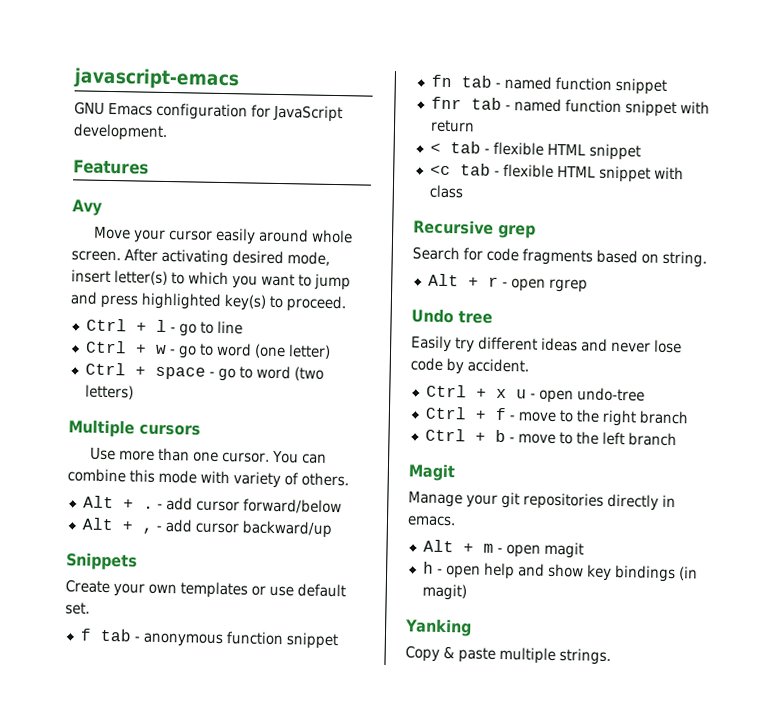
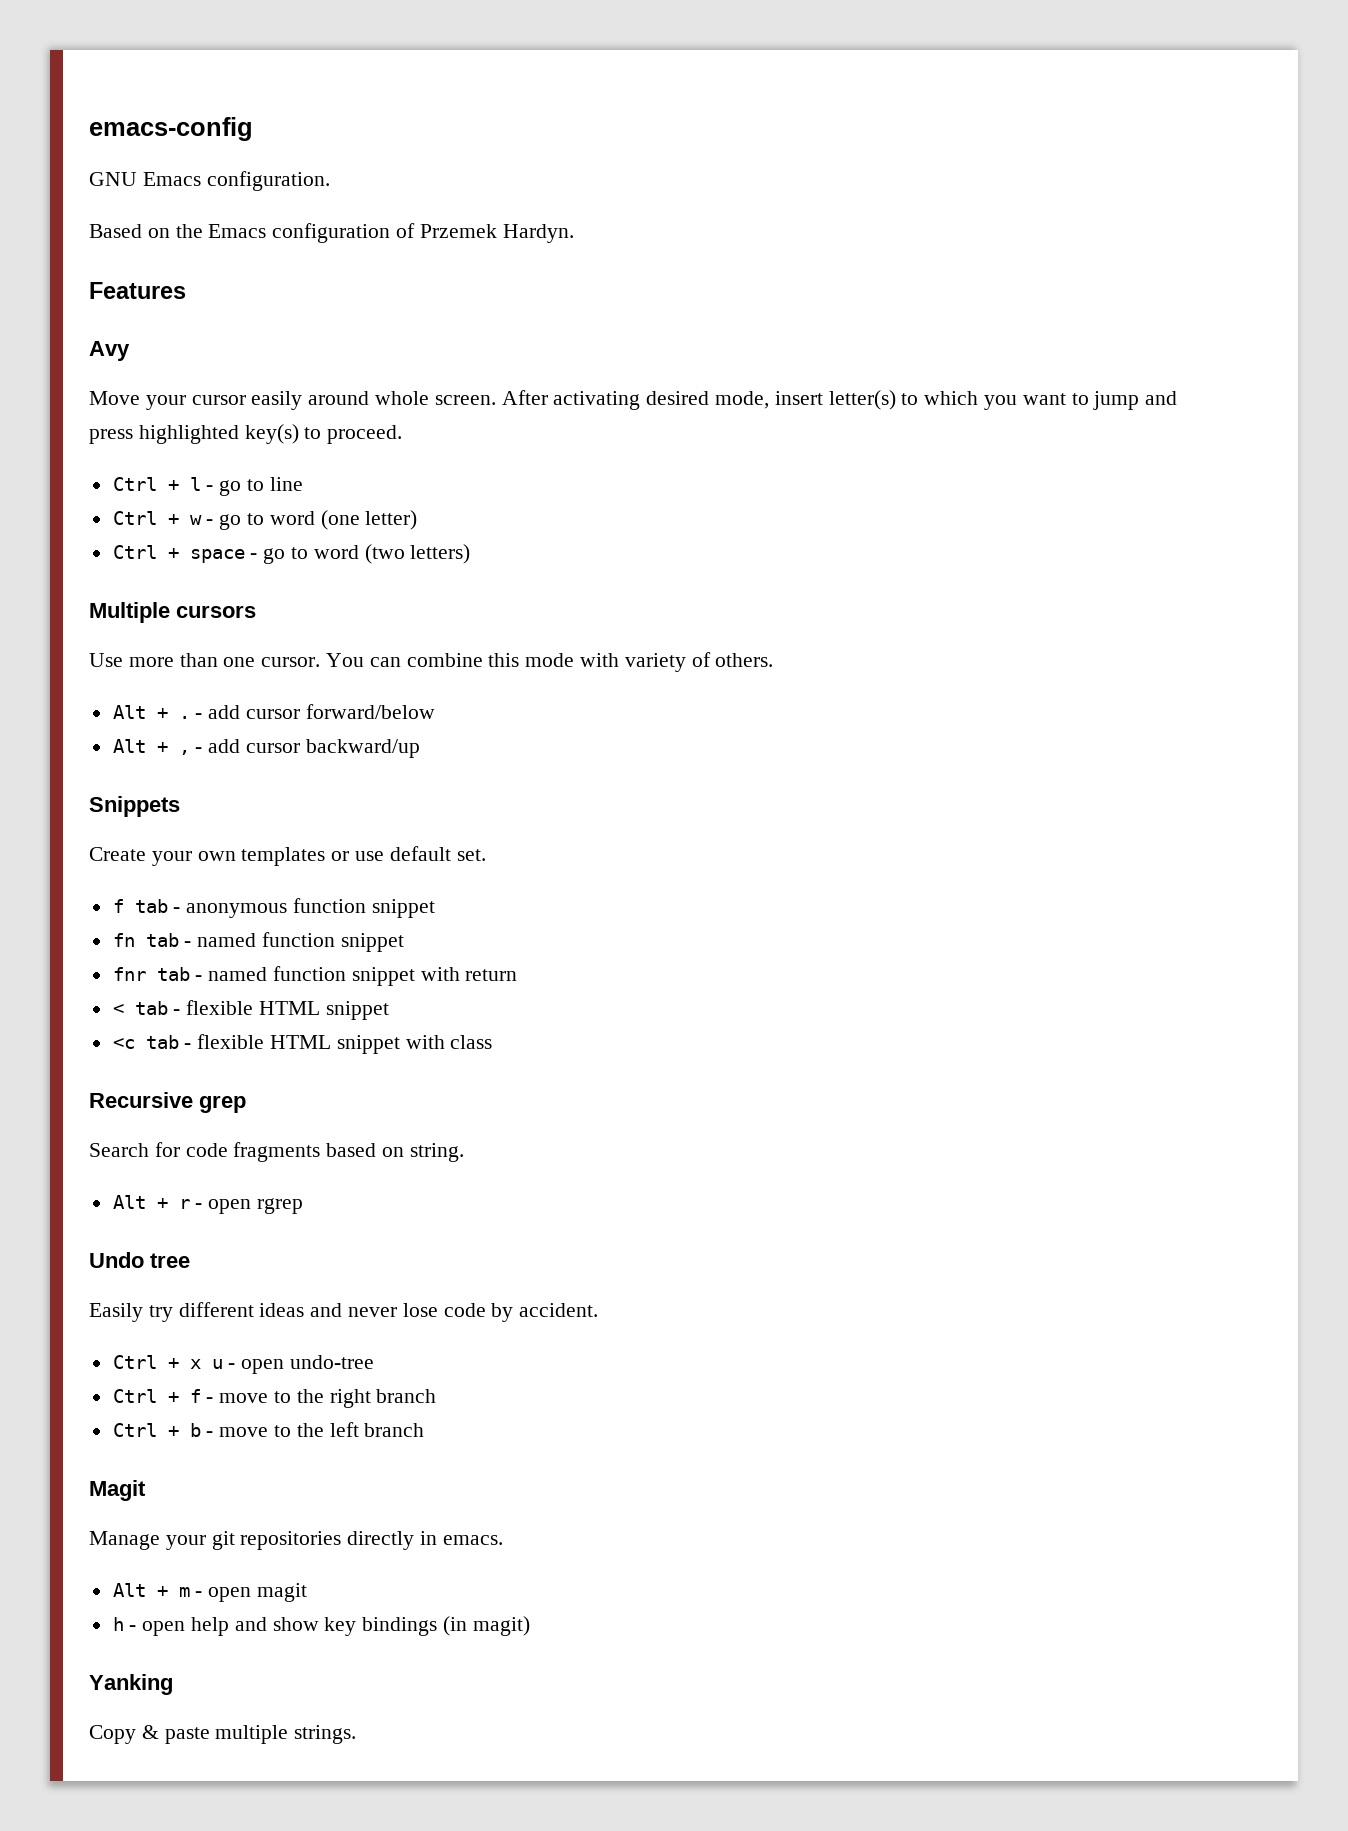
[73,67,240,91] javascript-emacs -> [89,117,253,141] emacs-config
[156,102,343,123] [73,123,168,142] configuration for JavaScript development. -> [206,171,330,191] [89,223,574,243] configuration. // Based on the Emacs configuration of Przemek Hardyn.

